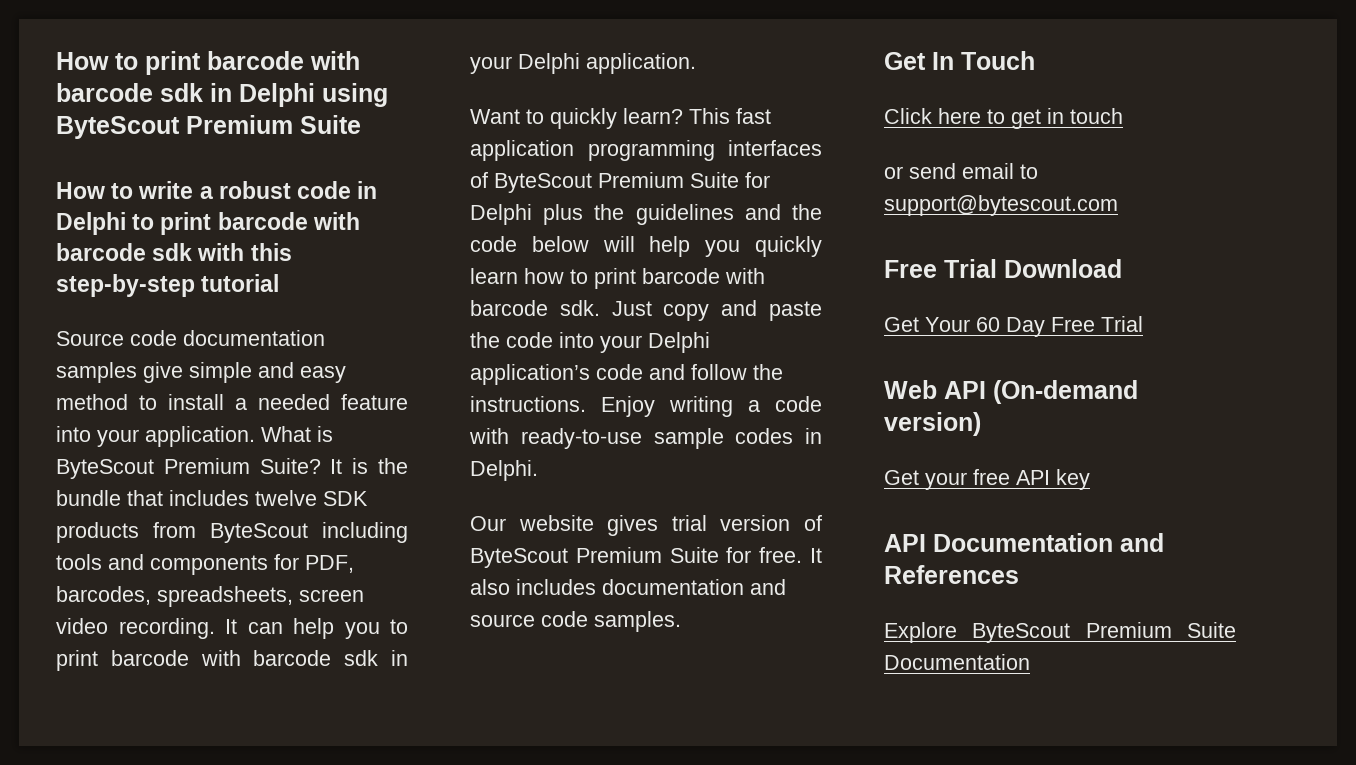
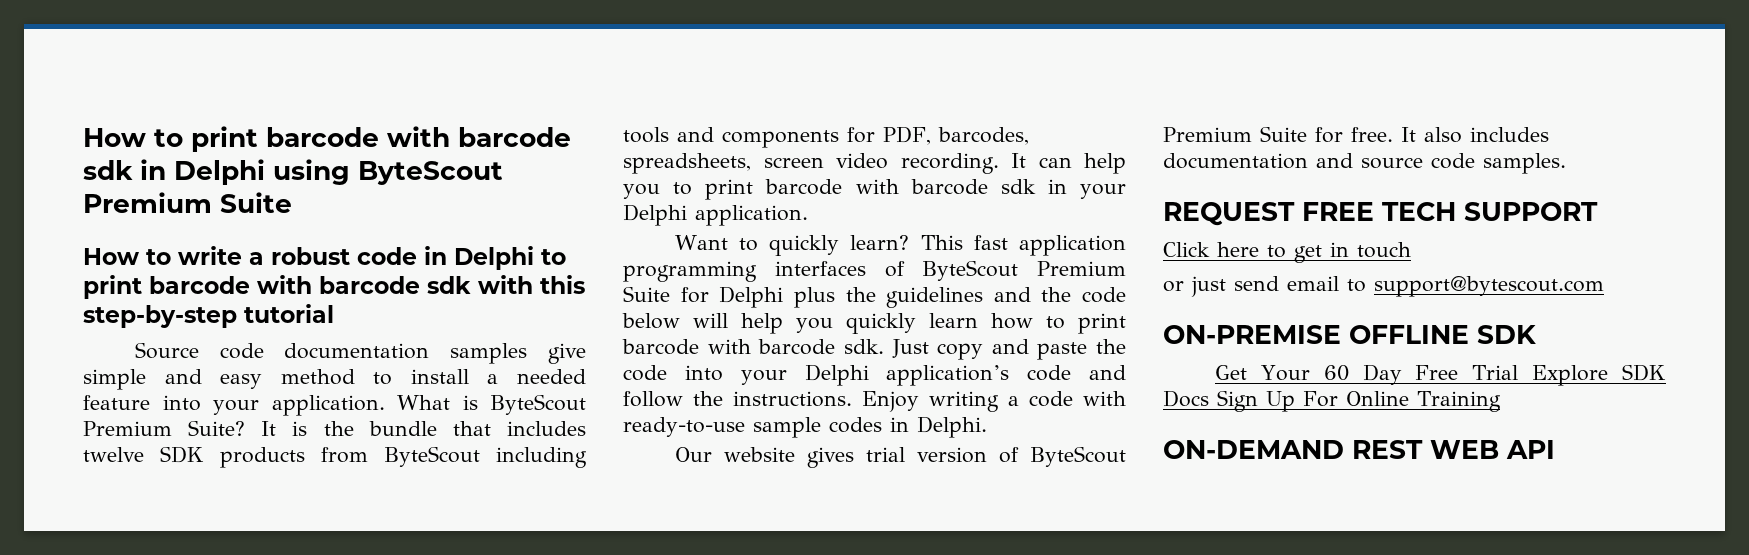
[884,51,1035,70] Get In Touch -> [1163,202,1598,226] REQUEST FREE TECH SUPPORT
(903, 172) none -> [1191,276,1226,297] just
[884,259,1122,278] Free Trial Download -> [1163,325,1536,344] ON-PREMISE OFFLINE SDK
[884,380,1138,404] [884,412,981,436] [884,469,1090,490] [884,533,1164,552] [884,565,1019,584] [884,622,1236,643] [884,654,1030,670] // Web API (On-demand version) // Get your free API key // API Documentation and References // Explore ByteScout Premium Suite Documentation -> [1532,364,1666,386] [1163,390,1501,412] [1163,440,1555,459] Explore SDK Docs Sign Up For Online Training // ON-DEMAND REST WEB API

